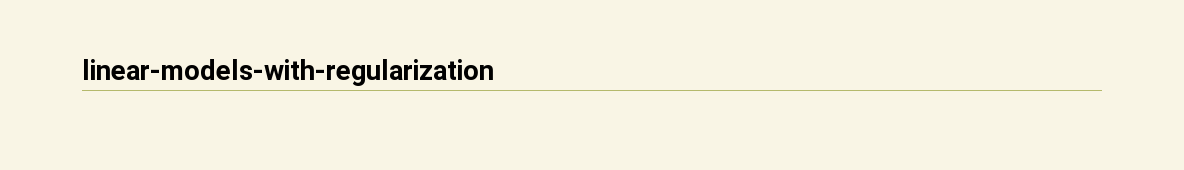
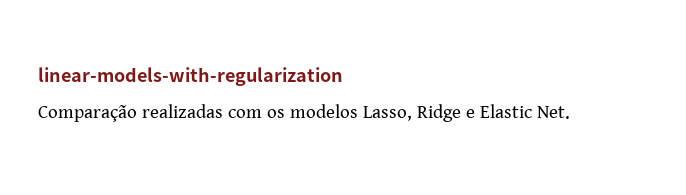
(494, 72) none -> [38,104,570,122] // Comparação realizadas com os modelos Lasso, Ridge e Elastic Net.

